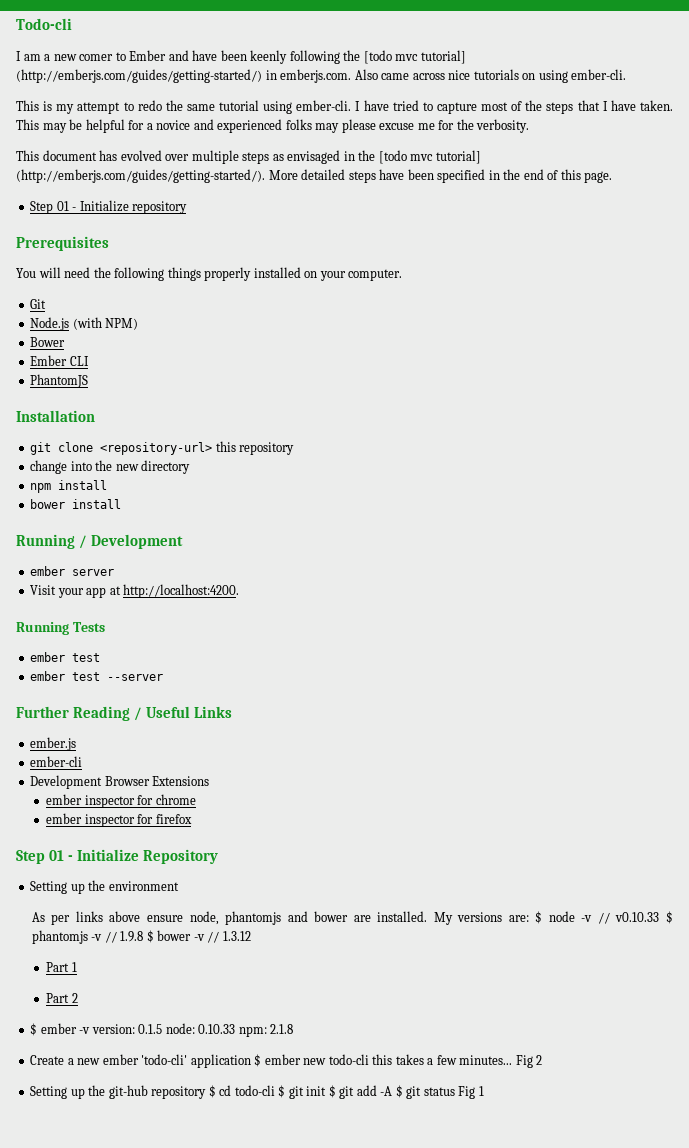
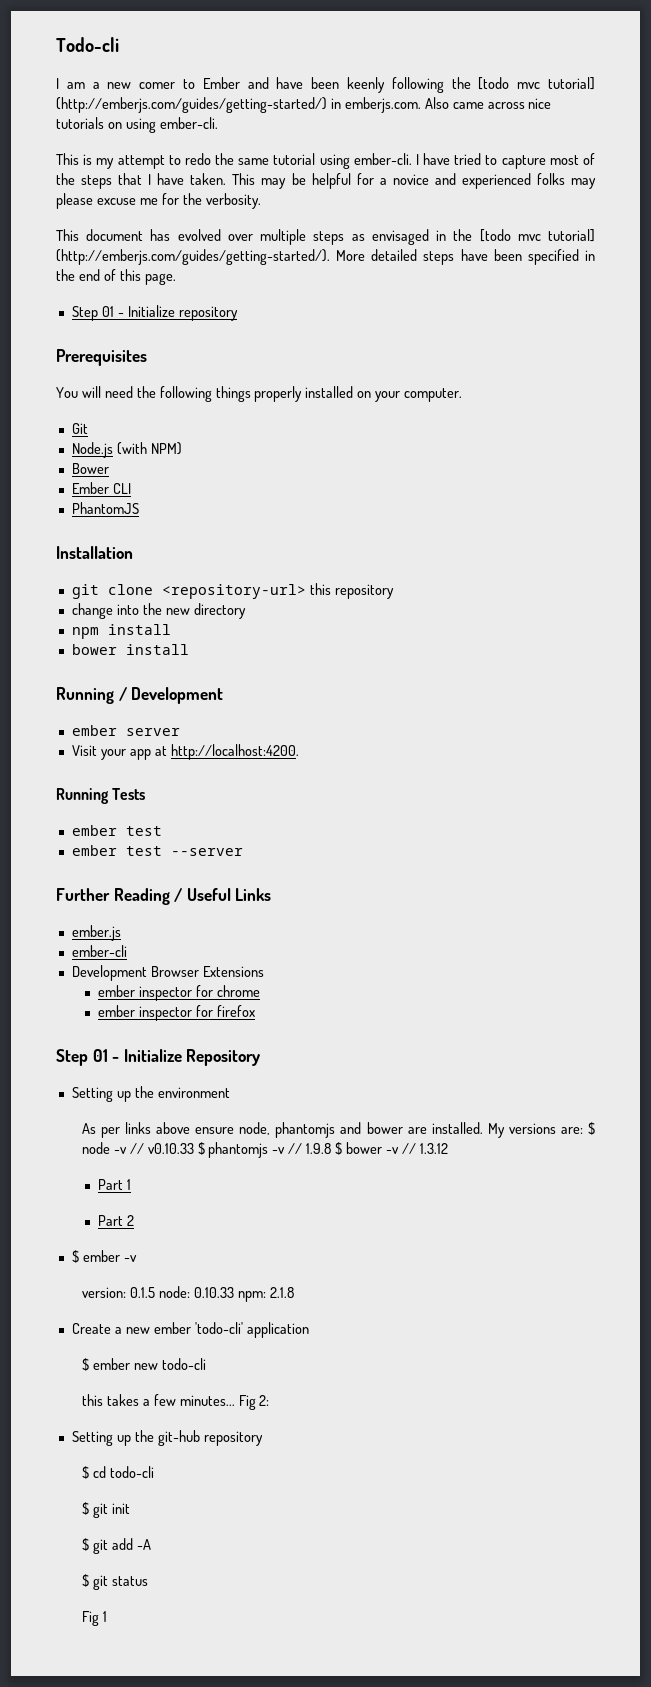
(91, 1030) none -> (137, 1258) //
(251, 1061) none -> (309, 1330) //
(369, 1059) none -> (206, 1364) //
[536,1055,543,1065] 2 -> [259,1395,270,1406] 2:
(207, 1092) none -> (263, 1438) //
(275, 1090) none -> (154, 1472) //
(327, 1091) none -> (130, 1508) //
(393, 1091) none -> (151, 1544) //
(455, 1091) none -> (148, 1581) //

